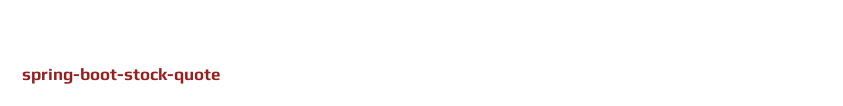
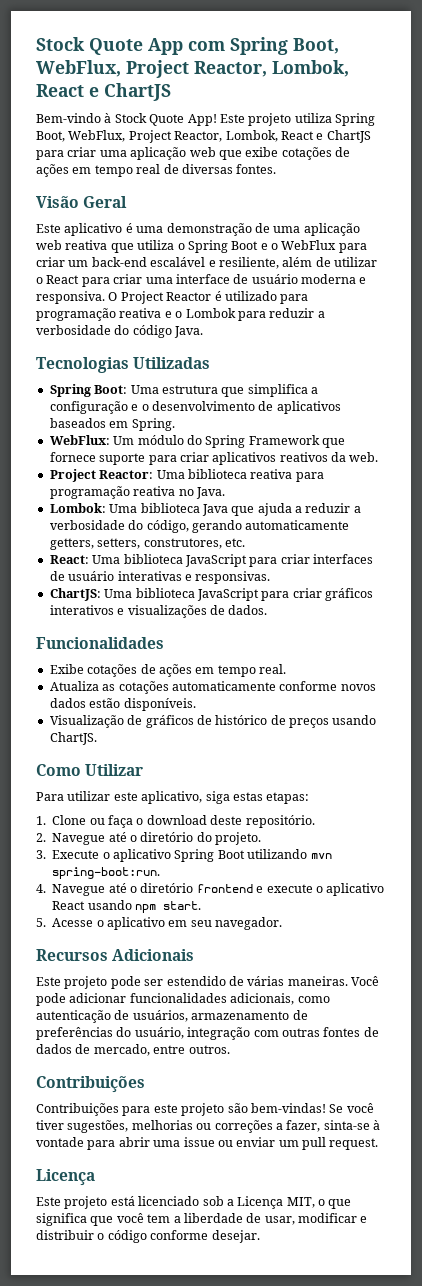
[22,68,221,84] spring-boot-stock-quote -> [36,37,339,55] [36,60,349,78] [36,83,171,101] [36,113,375,126] [36,130,371,143] [36,147,350,160] [36,164,277,177] [36,196,128,208] [36,223,360,236] [36,240,367,253] [36,257,377,269] [36,274,367,287] [36,291,309,304] [36,308,325,321] [36,325,204,338] [36,357,211,373] [49,384,318,397] [49,401,341,414] [49,418,175,431] [49,435,345,448] [49,452,379,465] [49,469,324,482] [49,486,225,499] [49,503,361,516] [49,520,350,533] [49,538,245,550] [49,554,373,567] [49,571,271,584] [49,588,373,601] [49,605,268,618] [36,637,164,649] [49,664,286,677] [49,681,376,694] [49,698,196,711] [49,715,377,728] [49,732,97,745] [36,764,144,776] [36,791,310,804] [36,815,315,828] [36,832,262,845] [36,849,332,862] [52,867,161,879] [36,883,385,896] [52,900,201,913] [36,917,283,930] [36,949,195,961] [36,976,379,989] [36,993,330,1006] [36,1010,308,1023] [36,1027,379,1040] [36,1044,230,1056] [36,1076,145,1093] [36,1103,374,1116] [36,1120,380,1133] [36,1137,379,1150] [36,1169,95,1186] [36,1196,352,1209] [36,1213,368,1226] [36,1230,260,1243] Stock Quote App com Spring Boot, WebFlux, Project Reactor, Lombok, React e ChartJS // Bem-vindo à Stock Quote App! Este projeto utiliza Spring Boot, WebFlux, Project Reactor, Lombok, React e ChartJS para criar uma aplicação web que exibe cotações de ações em tempo real de diversas fontes. // Visão Geral // Este aplicativo é uma demonstração de uma aplicação web reativa que utiliza o Spring Boot e o WebFlux para criar um back-end escalável e resiliente, além de utilizar o React para criar uma interface de usuário moderna e responsiva. O Project Reactor é utilizado para programação reativa e o Lombok para reduzir a verbosidade do código Java. // Tecnologias Utilizadas // Spring Boot: Uma estrutura que simplifica a configuração e o desenvolvimento de aplicativos baseados em Spring. // WebFlux: Um módulo do Spring Framework que fornece suporte para criar aplicativos reativos da web. // Project Reactor: Uma biblioteca reativa para programação reativa no Java. // Lombok: Uma biblioteca Java que ajuda a reduzir a verbosidade do código, gerando automaticamente getters, setters, construtores, etc. // React: Uma biblioteca JavaScript para criar interfaces de usuário interativas e responsivas. // ChartJS: Uma biblioteca JavaScript para criar gráficos interativos e visualizações de dados. // Funcionalidades // Exibe cotações de ações em tempo real. // Atualiza as cotações automaticamente conforme novos dados estão disponíveis. // Visualização de gráficos de histórico de preços usando ChartJS. // Como Utilizar // Para utilizar este aplicativo, siga estas etapas: // 1. Clone ou faça o download deste repositório. // 2. Navegue até o diretório do projeto. // 3. Execute o aplicativo Spring Boot utilizando mvn spring-boot:run. // 4. Navegue até o diretório frontend e execute o aplicativo React usando npm start. // 5. Acesse o aplicativo em seu navegador. // Recursos Adicionais // Este projeto pode ser estendido de várias maneiras. Você pode adicionar funcionalidades adicionais, como autenticação de usuários, armazenamento de preferências do usuário, integração com outras fontes de dados de mercado, entre outros. // Contribuições // Contribuições para este projeto são bem-vindas! Se você tiver sugestões, melhorias ou correções a fazer, sinta-se à vontade para abrir uma issue ou enviar um pull request. // Licença // Este projeto está licenciado sob a Licença MIT, o que significa que você tem a liberdade de usar, modificar e distribuir o código conforme desejar.

